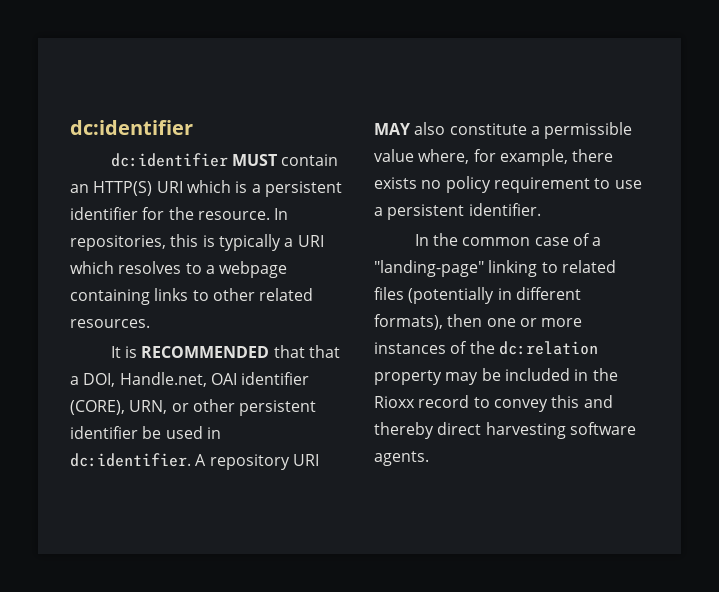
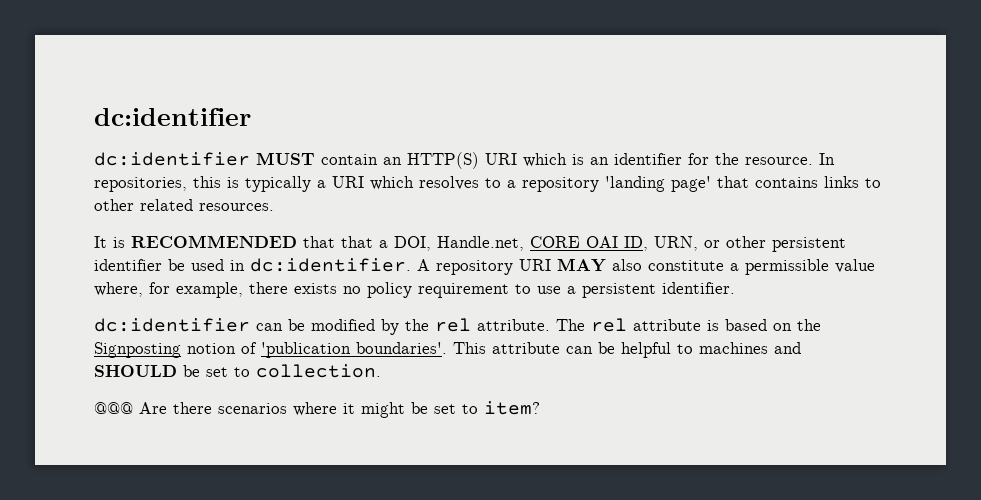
[251,181,342,197] a persistent -> [590,157,609,165] an
[219,261,288,278] [70,289,150,305] webpage containing -> [522,176,818,192] repository 'landing page' that contains
[210,372,310,385] [70,400,125,415] OAI identifier (CORE), -> [530,236,648,251] CORE OAI ID,
[414,233,602,246] [374,260,616,277] [374,287,581,304] [374,314,583,330] [374,341,598,355] [374,368,618,385] [374,395,613,412] [374,422,636,439] [374,451,429,466] In the common case of a "landing-page" linking to related files (potentially in different formats), then one or more instances of the dc:relation property may be included in the Rioxx record to convey this and thereby direct harvesting software agents. -> [94,318,821,335] [94,342,801,358] [94,364,381,378] [94,401,540,418] dc:identifier can be modified by the rel attribute. The rel attribute is based on the Signposting notion of 'publication boundaries'. This attribute can be helpful to machines and SHOULD be set to collection. // @@@ Are there scenarios where it might be set to item?

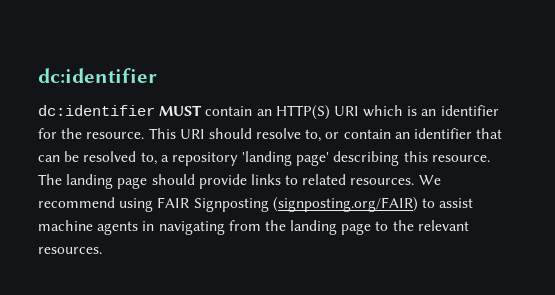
[819,153,835,165] [94,176,818,192] In repositories, this is typically a URI which resolves to a repository 'landing page' that contains -> [148,128,503,142] [38,151,490,166] [38,174,247,189] This URI should resolve to, or contain an identifier that can be resolved to, a repository 'landing page' describing this resource. The landing page should provide
[94,199,134,211] other -> (299, 180) none
[94,235,846,252] [94,258,875,275] [94,282,735,298] [94,318,821,335] [94,342,801,358] [94,364,381,378] [94,401,540,418] // It is RECOMMENDED that that a DOI, Handle.net, CORE OAI ID, URN, or other persistent identifier be used in dc:identifier. A repository URI MAY also constitute a permissible value where, for example, there exists no policy requirement to use a persistent identifier. // dc:identifier can be modified by the rel attribute. The rel attribute is based on the Signposting notion of 'publication boundaries'. This attribute can be helpful to machines and SHOULD be set to collection. // @@@ Are there scenarios where it might be set to item? -> [418,175,441,185] [38,197,474,212] [38,220,469,235] [38,247,102,254] We recommend using FAIR Signposting (signposting.org/FAIR) to assist machine agents in navigating from the landing page to the relevant resources.

